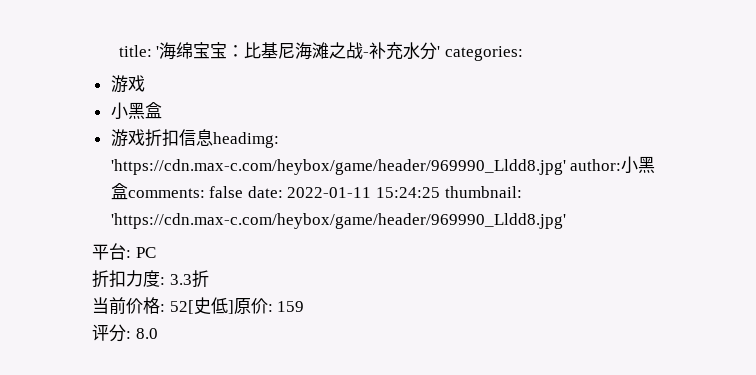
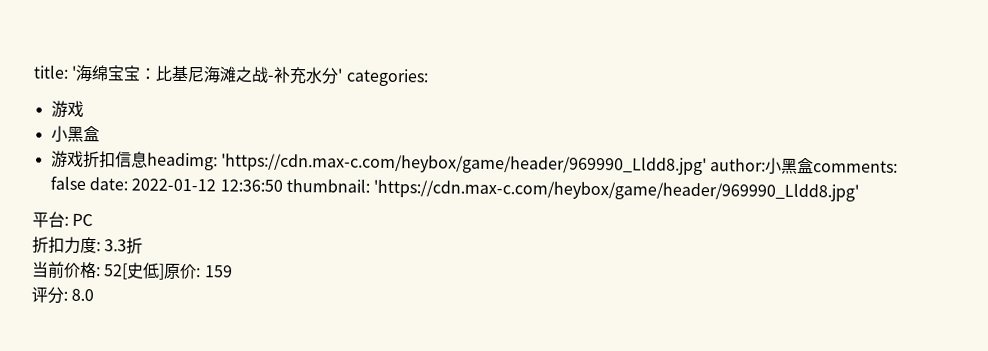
[287,187,441,198] 2022-01-11 15:24:25 -> [131,178,283,192] 2022-01-12 12:36:50

